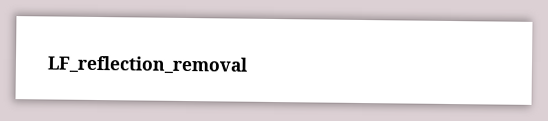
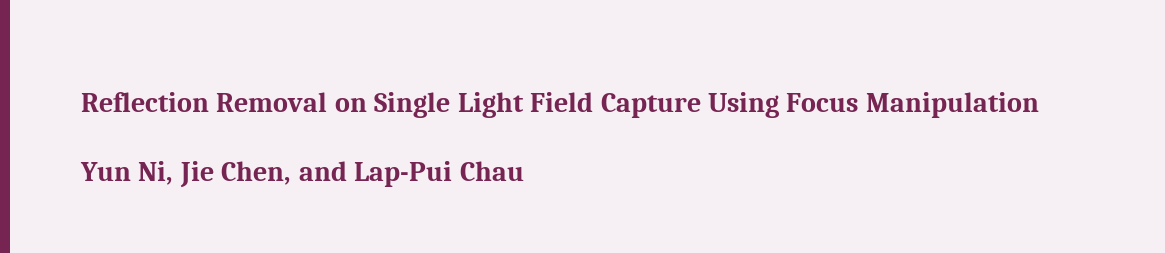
[47,55,248,75] LF_reflection_removal -> [81,92,1039,118] [80,161,524,188] Reflection Removal on Single Light Field Capture Using Focus Manipulation // Yun Ni, Jie Chen, and Lap-Pui Chau

